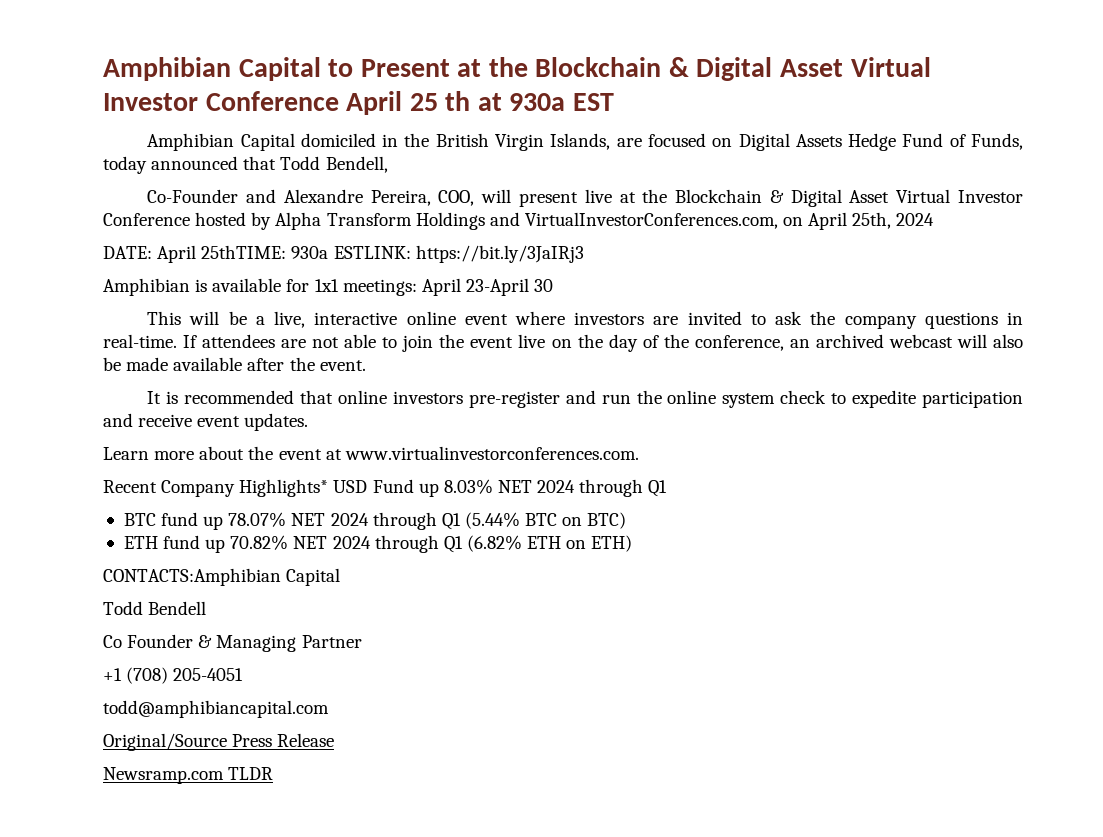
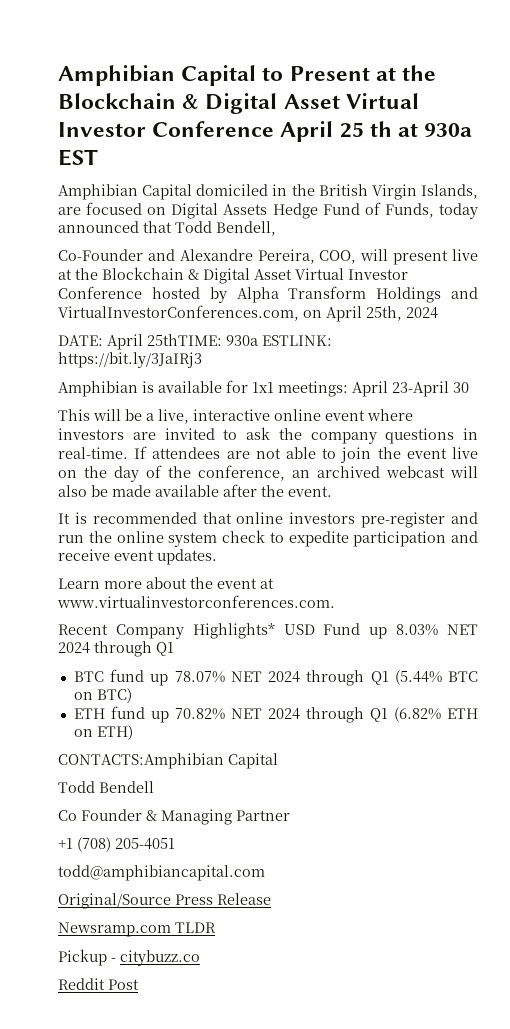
(274, 773) none -> [58,949,200,966] [58,978,139,990] // Pickup - citybuzz.co // Reddit Post

